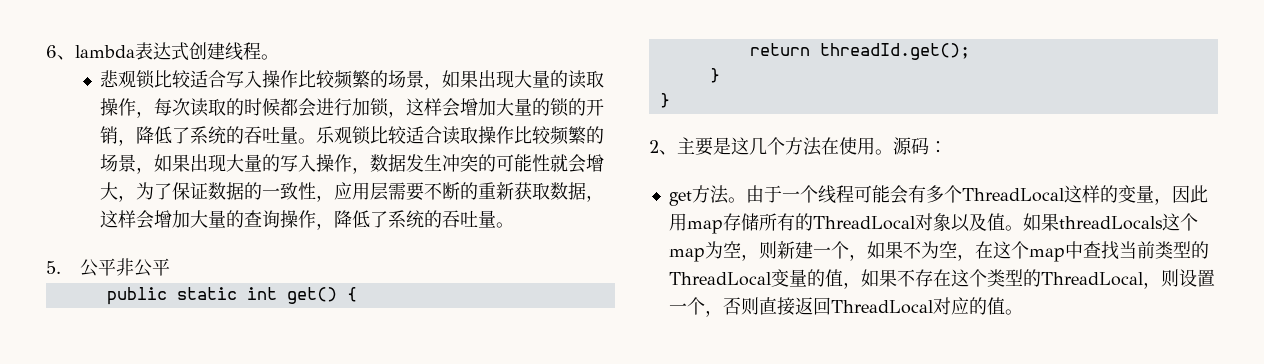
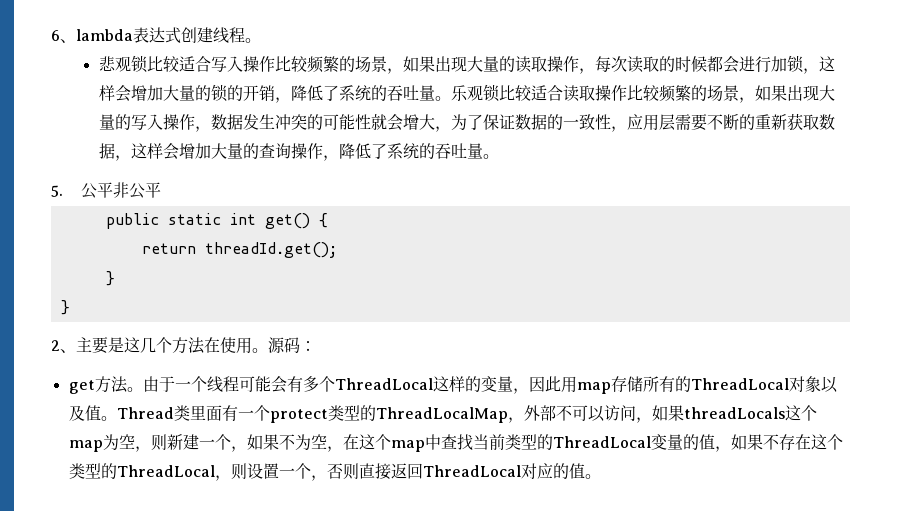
(1023, 228) none -> [116,405,652,423] Thread类里面有一个protect类型的ThreadLocalMap，外部不可以访问，

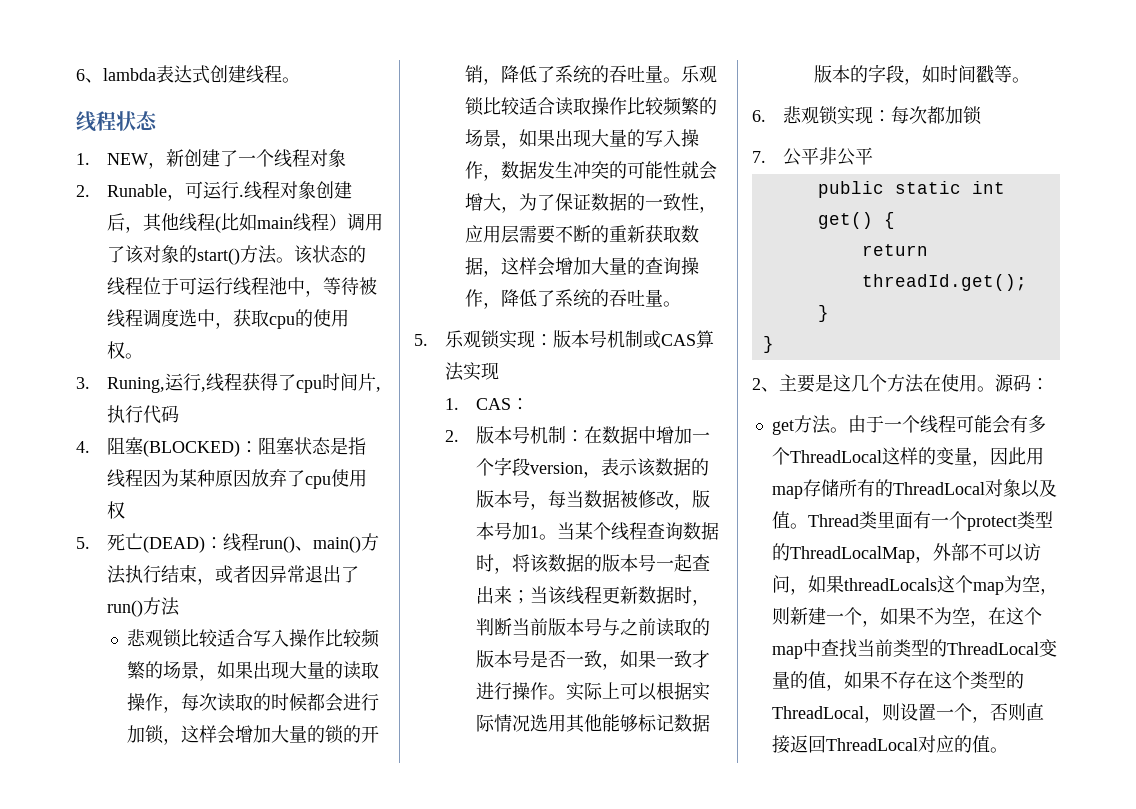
(261, 40) none -> [76,111,158,132] [76,149,347,169] [76,181,353,201] [107,213,384,233] [107,245,367,265] [107,277,378,297] [107,309,350,329] [107,341,144,359] [76,373,382,393] [107,405,180,424] [76,437,367,457] [107,469,368,489] [107,501,126,519] [76,533,380,553] [107,565,360,585] [107,597,181,617] // 线程状态 // 1. NEW，新创建了一个线程对象 // 2. Runable，可运行.线程对象创建后，其他线程(比如main线程）调用了该对象的start()方法。该状态的线程位于可运行线程池中，等待被线程调度选中，获取cpu的使用权。 // 3. Runing,运行,线程获得了cpu时间片,执行代码 // 4.阻塞(BLOCKED)：阻塞状态是指线程因为某种原因放弃了cpu使用权 // 5.死亡(DEAD)：线程run()、main()方法执行结束，或者因异常退出了run()方法
(63, 191) none -> [445,330,715,349] [445,362,500,381] [445,398,530,410] [445,426,711,444] [476,457,710,478] [476,490,711,510] [476,522,720,541] [476,554,711,574] [476,586,711,606] [476,618,711,637] [476,650,711,670] [476,682,711,701] [476,714,711,733] [814,64,1031,85] [752,106,983,125] [752,151,766,163] 乐观锁实现：版本号机制或CAS算法实现 // 1. CAS： // 2.版本号机制：在数据中增加一个字段version，表示该数据的版本号，每当数据被修改，版本号加1。当某个线程查询数据时，将该数据的版本号一起查出来；当该线程更新数据时，判断当前版本号与之前读取的版本号是否一致，如果一致才进行操作。实际上可以根据实际情况选用其他能够标记数据版本的字段，如时间戳等。 // 6.悲观锁实现：每次都加锁 // 7.

